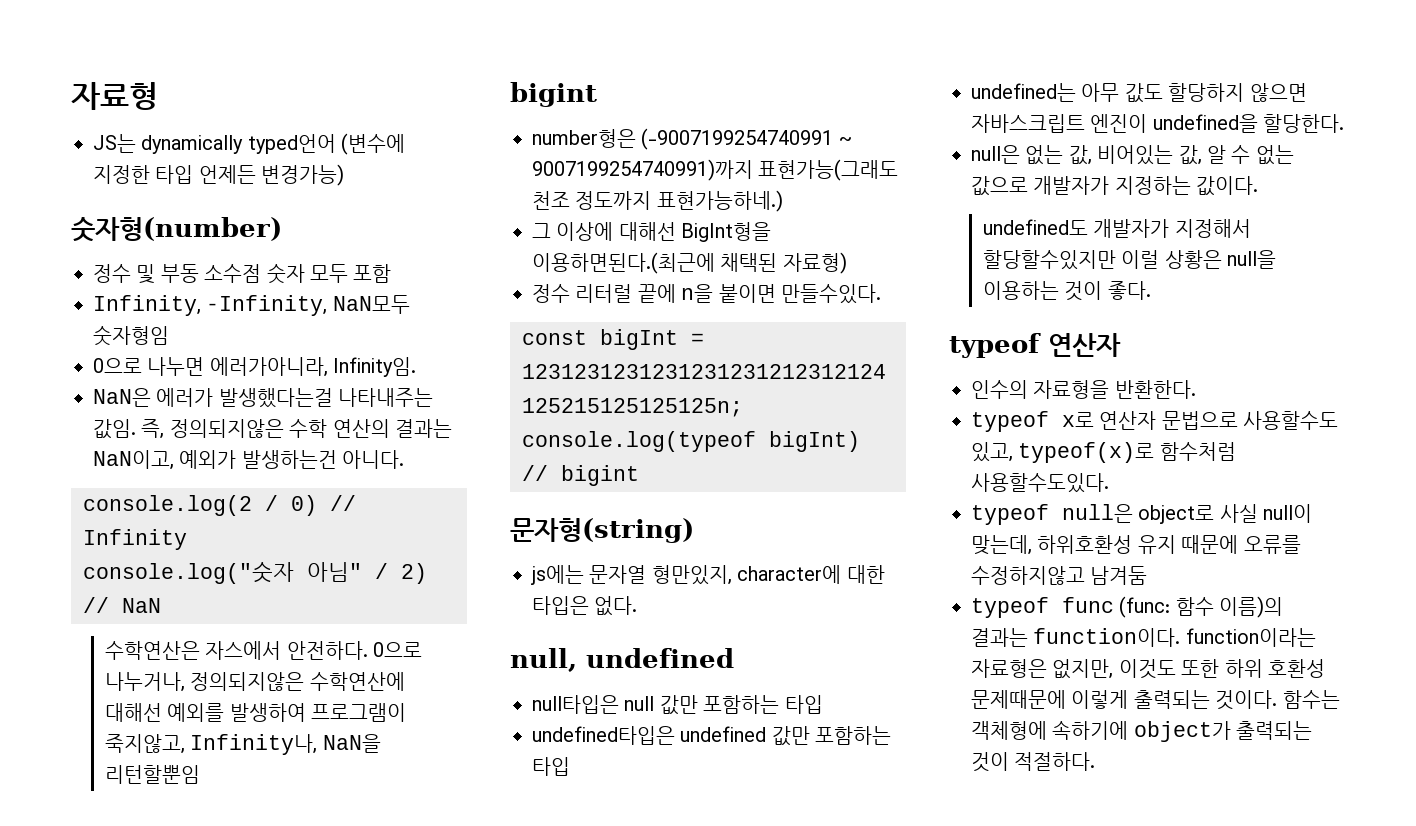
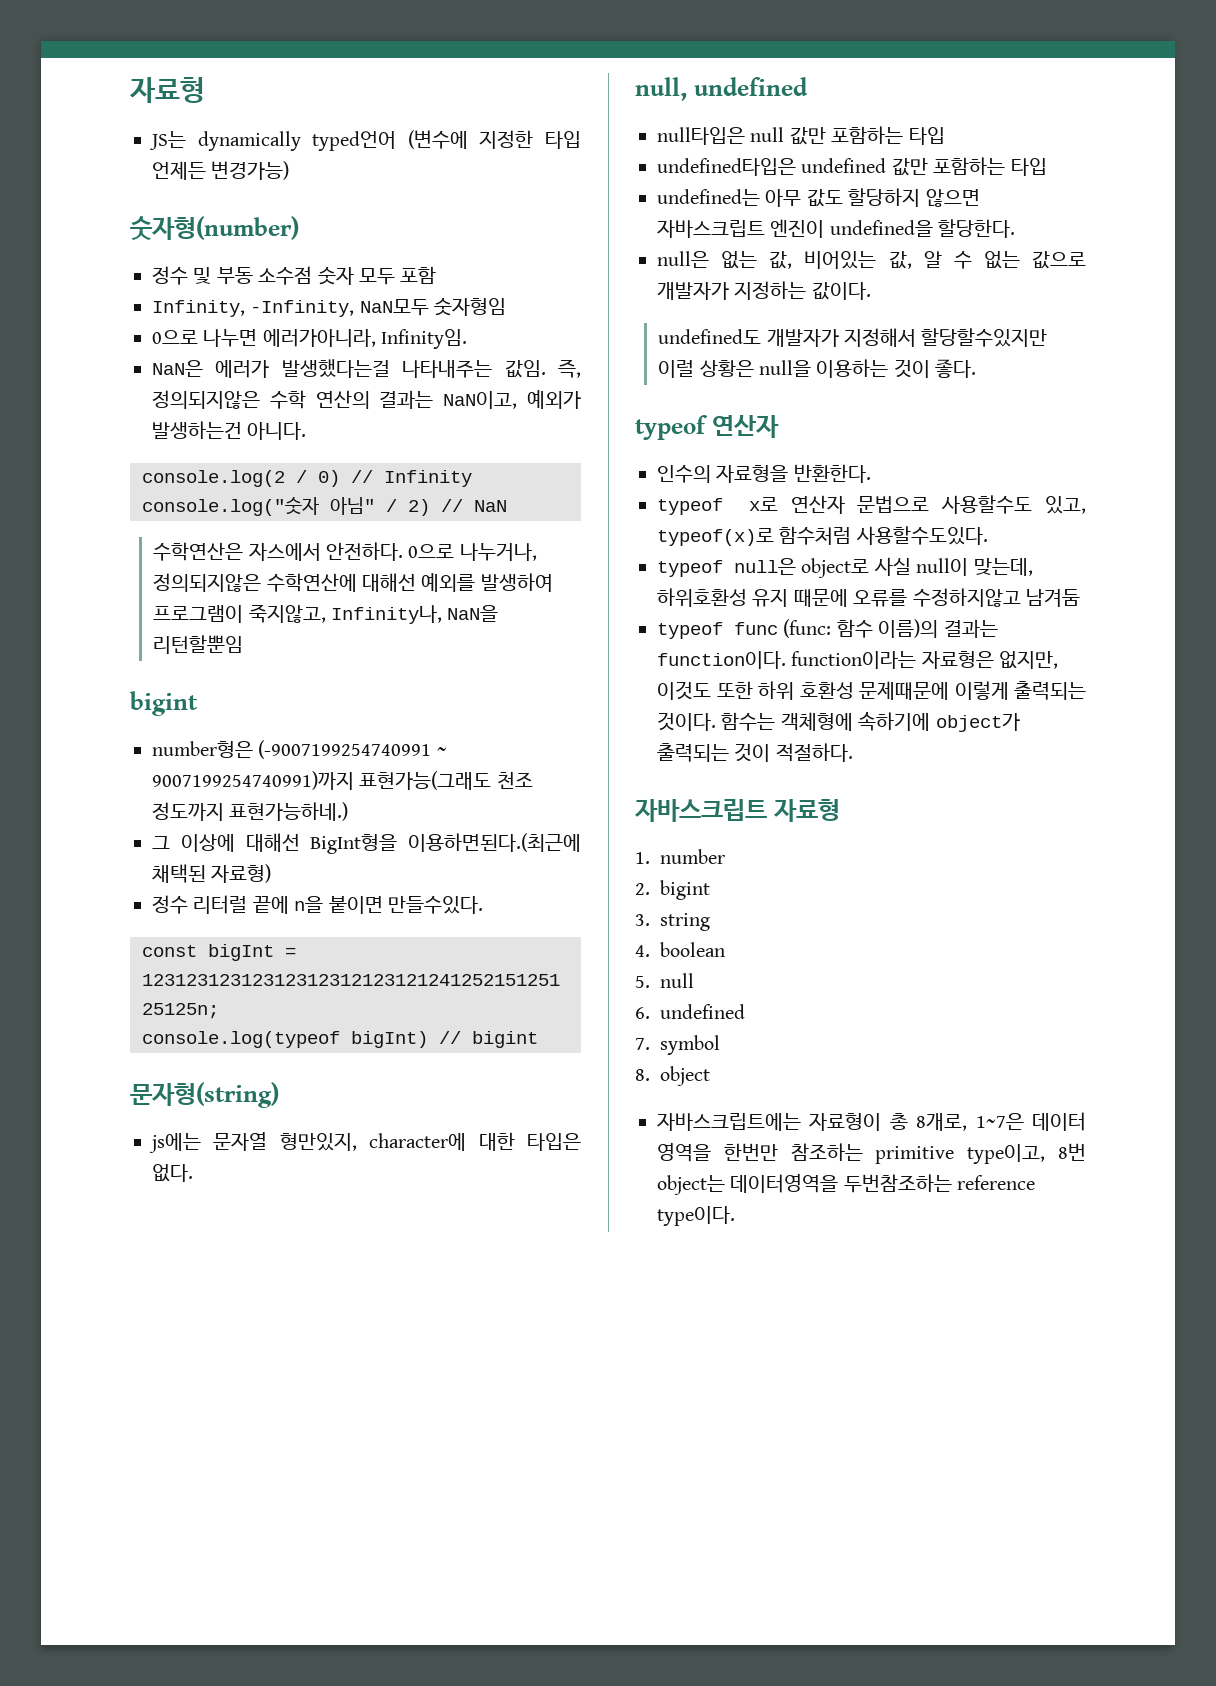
(1096, 761) none -> [634,799,840,822] [635,849,725,864] [635,880,710,900] [635,913,710,931] [635,942,725,957] [635,973,694,988] [635,1004,745,1019] [635,1035,720,1055] [635,1066,710,1086] [657,1112,1086,1131] [657,1142,1086,1164] [657,1173,1036,1195] [657,1206,735,1226] // 자바스크립트 자료형 // 1. number // 2. bigint // 3. string // 4. boolean // 5. null // 6. undefined // 7. symbol // 8. object // 자바스크립트에는 자료형이 총 8개로, 1~7은 데이터 영역을 한번만 참조하는 primitive type이고, 8번 object는 데이터영역을 두번참조하는 reference type이다.

